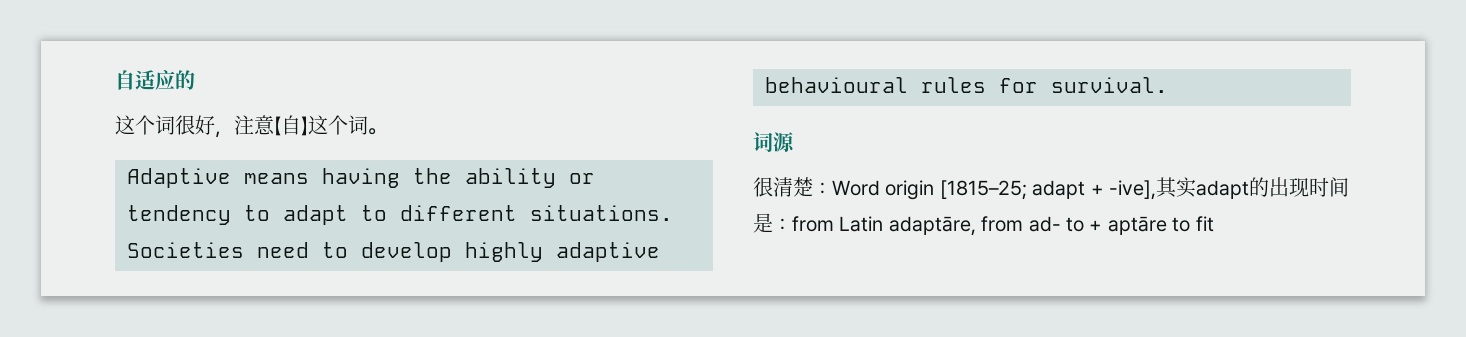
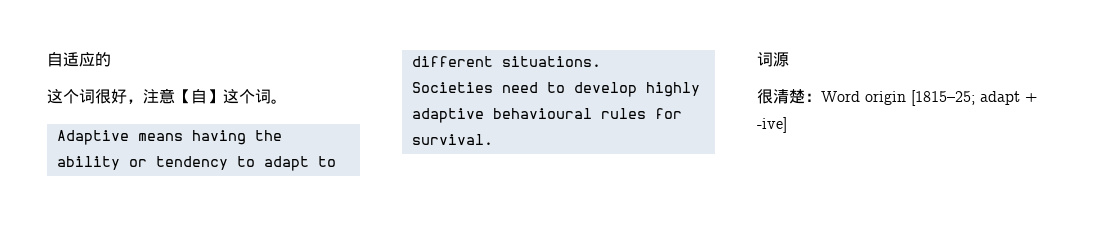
[1109,177,1349,200] [753,213,1214,236] -ive],其实adapt的出现时间是：from Latin adaptāre, from ad- to + aptāre to fit -> [757,117,787,133] -ive]

